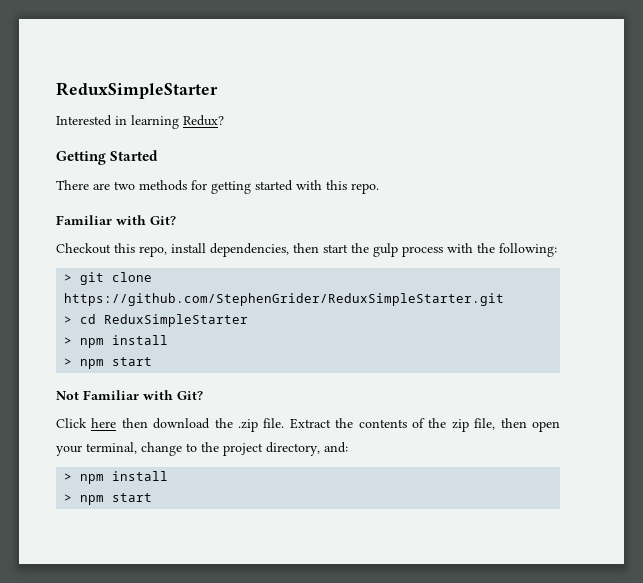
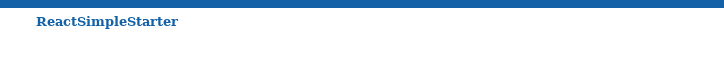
[56,82,218,99] [56,115,224,129] [56,150,159,165] [56,180,379,194] [56,215,176,225] [56,243,557,257] [64,272,153,285] [64,293,505,306] [64,314,249,327] [64,335,169,348] [64,357,153,369] [56,390,203,400] [56,418,560,432] [56,442,348,456] [64,471,169,484] [64,493,153,505] ReduxSimpleStarter // Interested in learning Redux? // Getting Started // There are two methods for getting started with this repo. // Familiar with Git? // Checkout this repo, install dependencies, then start the gulp process with the following: // > git clone https://github.com/StephenGrider/ReduxSimpleStarter.git // > cd ReduxSimpleStarter // > npm install // > npm start // Not Familiar with Git? // Click here then download the .zip file. Extract the contents of the zip file, then open your terminal, change to the project directory, and: // > npm install // > npm start -> [36,16,178,29] ReactSimpleStarter

